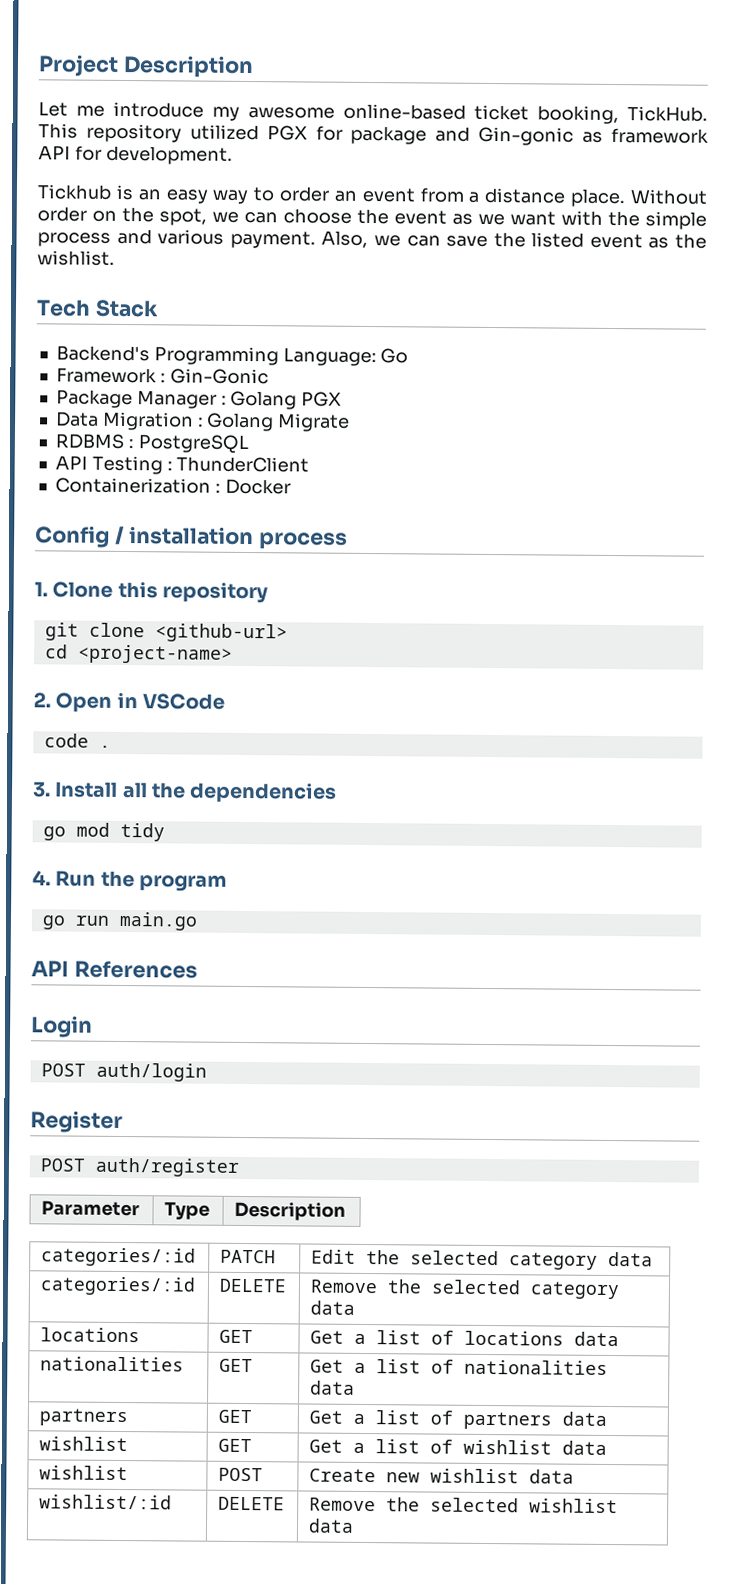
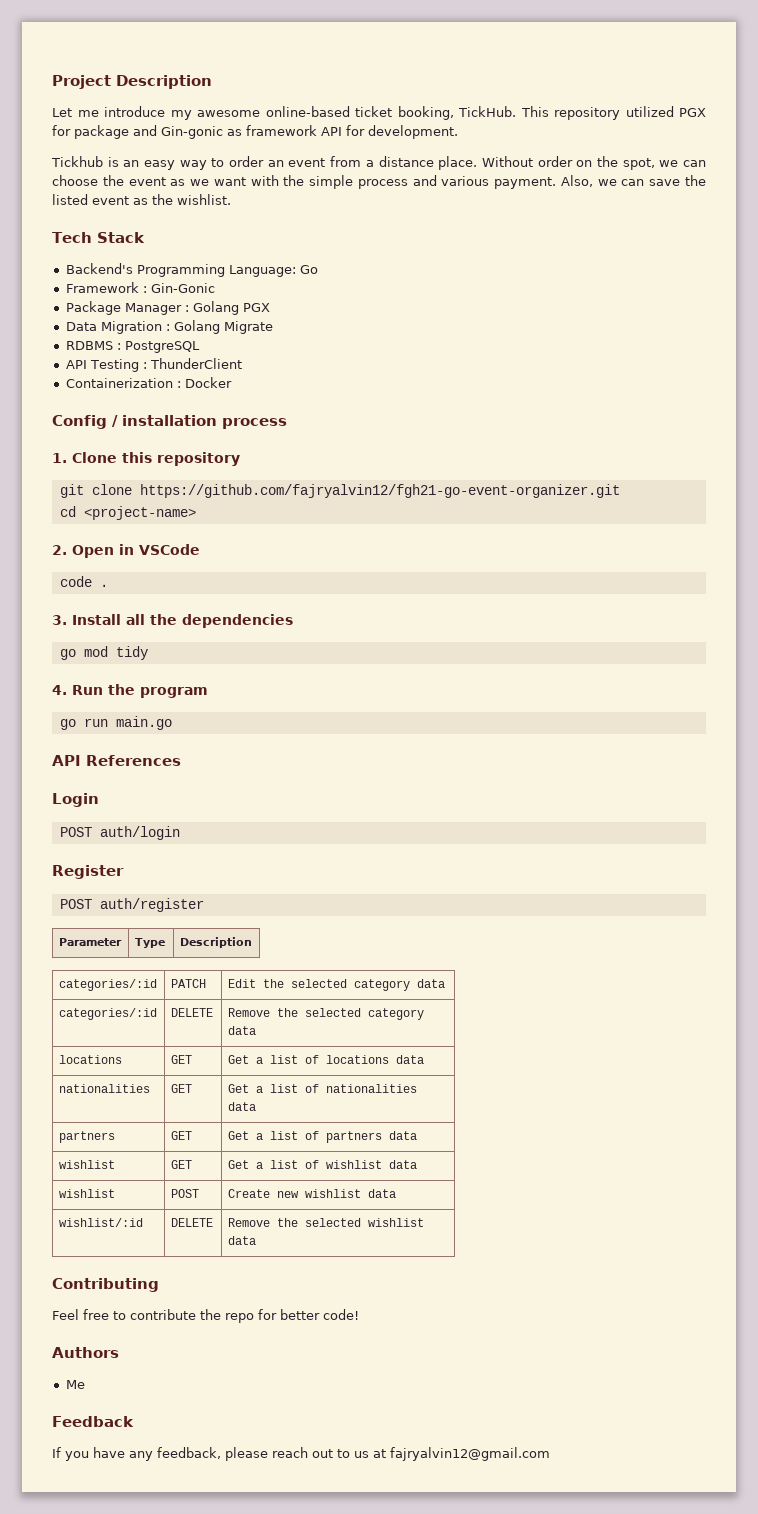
[154,623,288,643] <github-url> -> [139,484,620,498] https://github.com/fajryalvin12/fgh21-go-event-organizer.git
(355, 1525) none -> [52,1278,159,1292] [52,1309,359,1323] [52,1347,119,1358] [65,1380,85,1389] [52,1416,134,1427] [52,1447,550,1461] // Contributing // Feel free to contribute the repo for better code! // Authors // Me // Feedback // If you have any feedback, please reach out to us at fajryalvin12@gmail.com

